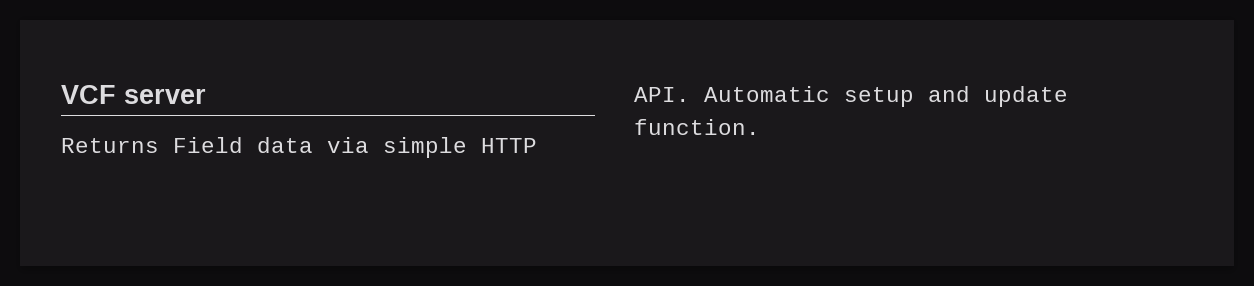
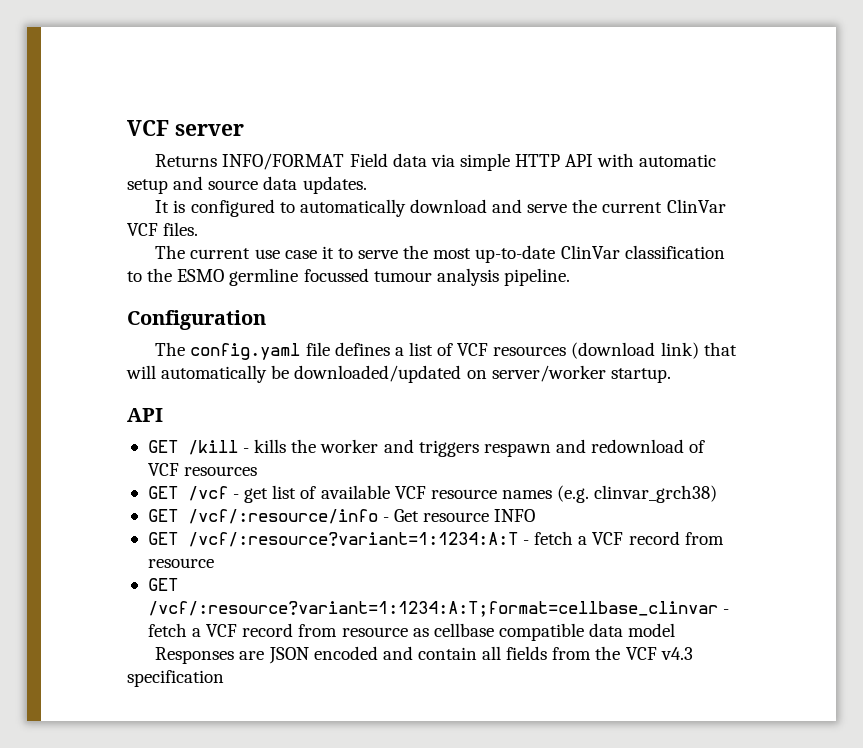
(159, 145) none -> [222,153,345,170] INFO/FORMAT
[634,86,1068,107] [634,119,760,135] API. Automatic setup and update function. -> [565,153,717,167] [127,176,367,194] [155,199,726,217] [127,222,199,236] [155,245,725,263] [127,268,570,286] [127,310,266,330] [155,342,737,360] [126,365,671,383] [127,408,163,422] [147,439,706,457] [147,463,258,476] [147,485,718,503] [147,509,536,524] [147,531,724,547] [147,558,214,568] [147,578,178,591] [147,601,730,617] [147,623,676,641] [155,646,693,664] [127,670,224,687] API with automatic setup and source data updates. // It is configured to automatically download and serve the current ClinVar VCF files. // The current use case it to serve the most up-to-date ClinVar classification to the ESMO germline focussed tumour analysis pipeline. // Configuration // The config.yaml file defines a list of VCF resources (download link) that will automatically be downloaded/updated on server/worker startup. // API // GET /kill - kills the worker and triggers respawn and redownload of VCF resources // GET /vcf - get list of available VCF resource names (e.g. clinvar_grch38) // GET /vcf/:resource/info - Get resource INFO // GET /vcf/:resource?variant=1:1234:A:T - fetch a VCF record from resource // GET /vcf/:resource?variant=1:1234:A:T;format=cellbase_clinvar - fetch a VCF record from resource as cellbase compatible data model // Responses are JSON encoded and contain all fields from the VCF v4.3 specification

